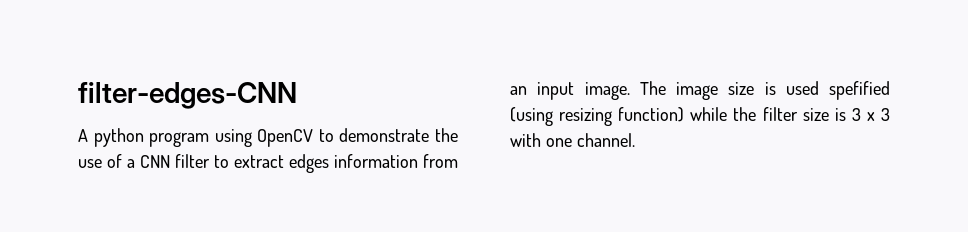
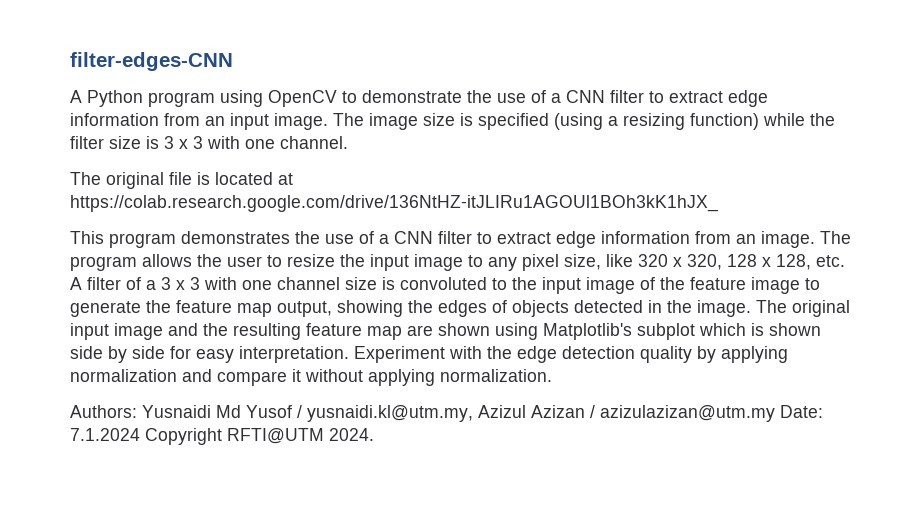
[93,128,144,147] python -> [87,90,143,107] Python
[289,154,329,173] edges -> [728,90,768,107] edge
[785,81,890,100] [510,107,553,126] used spefified (using -> [478,113,618,130] specified (using a
(635, 140) none -> [70,172,293,189] [70,195,718,212] [70,231,851,248] [70,254,845,271] [70,277,820,294] [70,300,850,317] [70,323,821,340] [70,346,788,363] [70,369,552,386] [70,405,823,422] [70,428,374,445] // The original file is located at https://colab.research.google.com/drive/136NtHZ-itJLIRu1AGOUl1BOh3kK1hJX_ // This program demonstrates the use of a CNN filter to extract edge information from an image. The program allows the user to resize the input image to any pixel size, like 320 x 320, 128 x 128, etc. A filter of a 3 x 3 with one channel size is convoluted to the input image of the feature image to generate the feature map output, showing the edges of objects detected in the image. The original input image and the resulting feature map are shown using Matplotlib's subplot which is shown side by side for easy interpretation. Experiment with the edge detection quality by applying normalization and compare it without applying normalization. // Authors: Yusnaidi Md Yusof / yusnaidi.kl@utm.my, Azizul Azizan / azizulazizan@utm.my Date: 7.1.2024 Copyright RFTI@UTM 2024.

